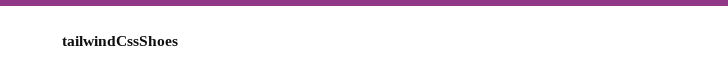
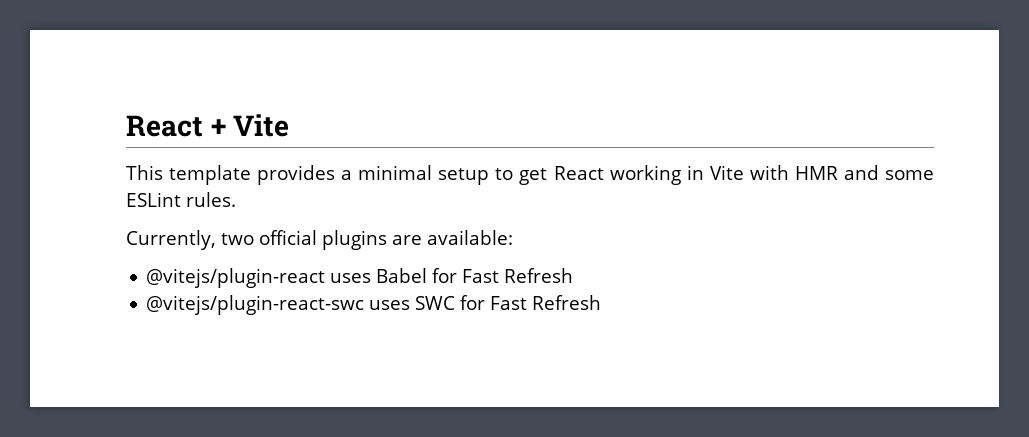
[62,36,178,46] tailwindCssShoes -> [126,114,290,137] [126,165,935,185] [126,192,236,207] [126,230,513,250] [146,268,574,288] [146,295,602,315] React + Vite // This template provides a minimal setup to get React working in Vite with HMR and some ESLint rules. // Currently, two official plugins are available: // @vitejs/plugin-react uses Babel for Fast Refresh // @vitejs/plugin-react-swc uses SWC for Fast Refresh

